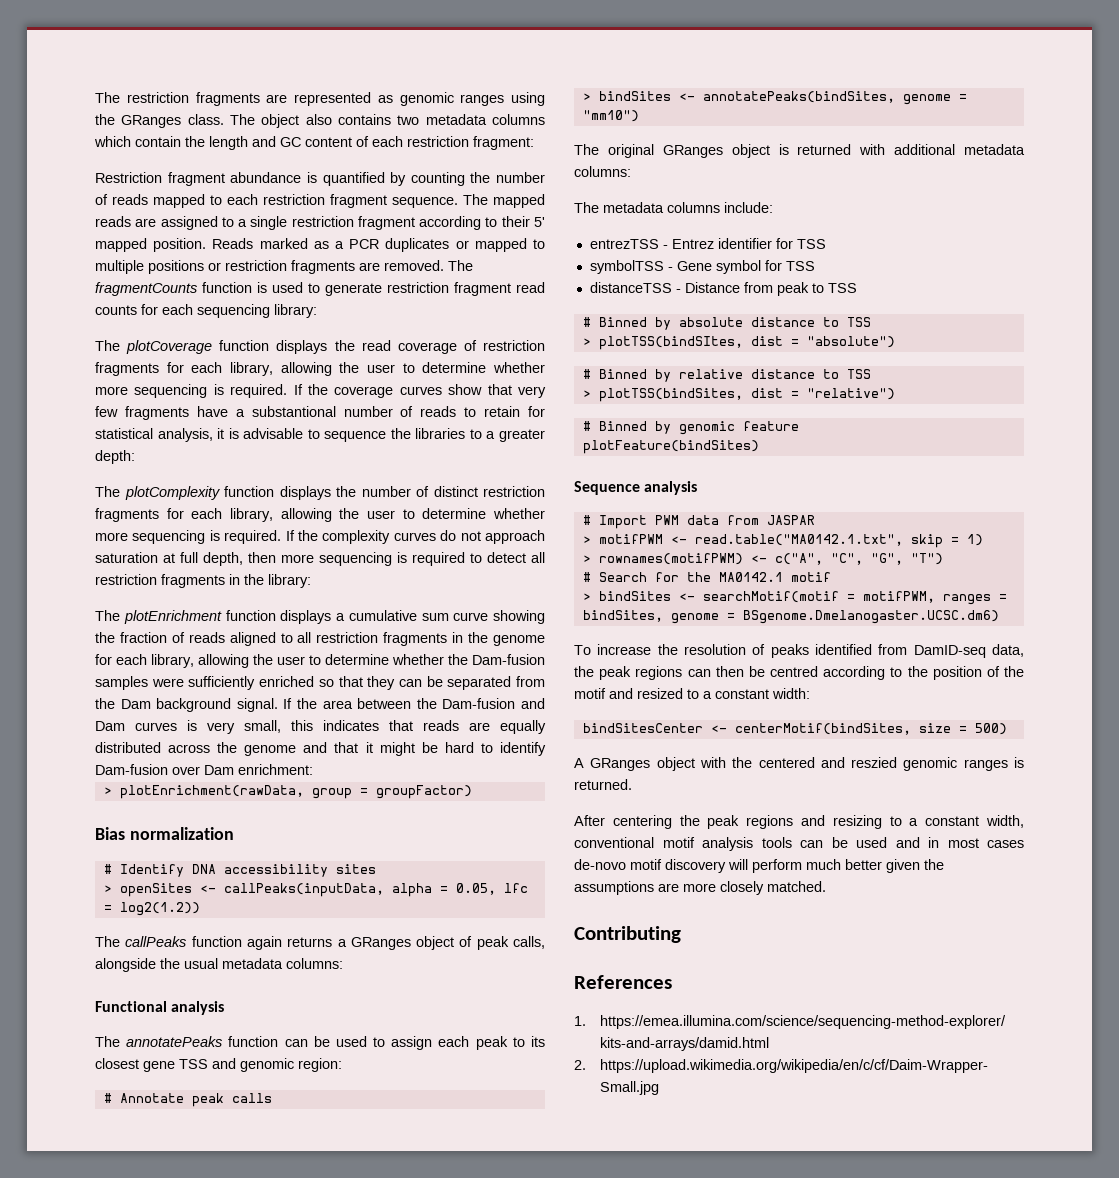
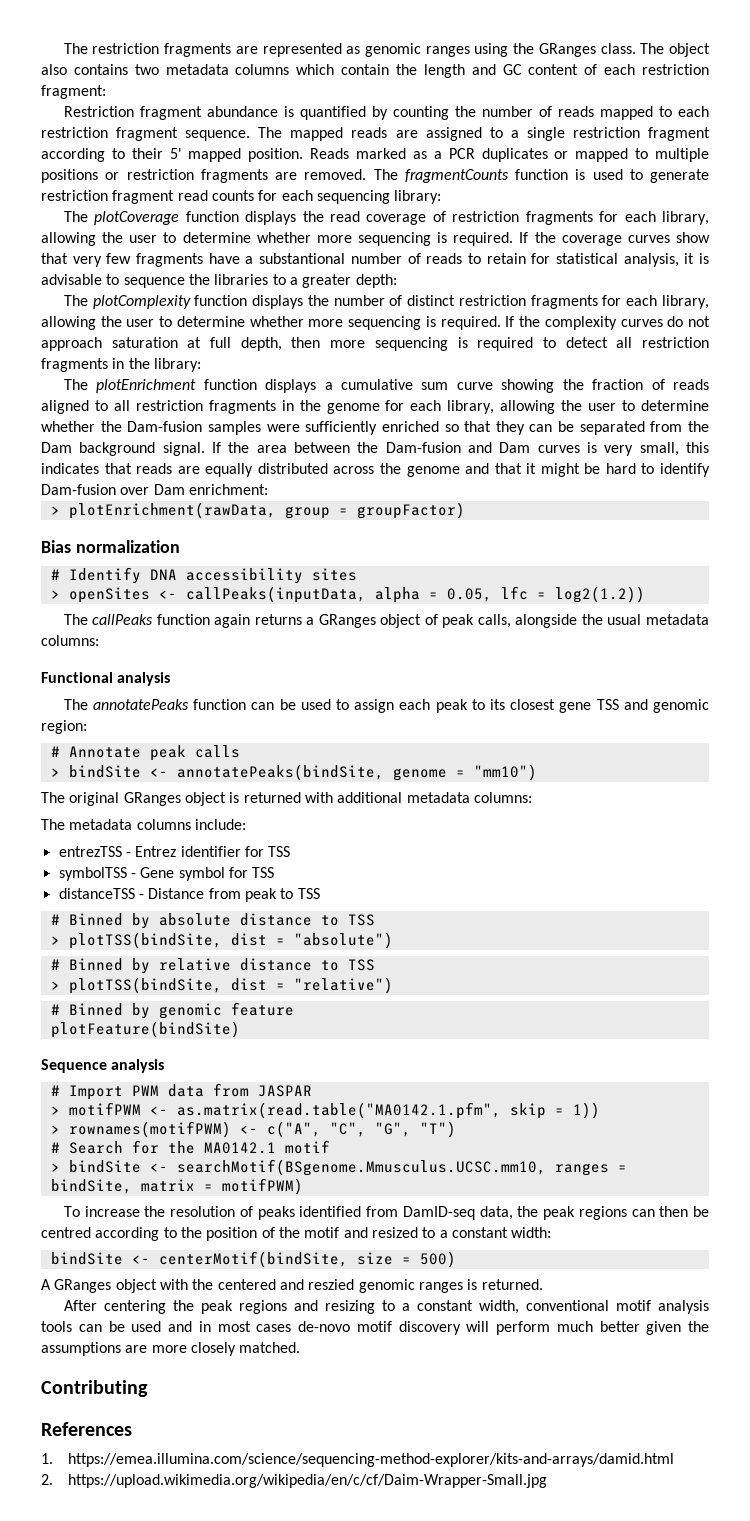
[598,91,895,103] bindSites <- annotatePeaks(bindSites, -> [68,764,384,781] bindSite <- annotatePeaks(bindSite,
[598,336,743,350] plotTSS(bindSItes, -> [68,932,222,949] plotTSS(bindSite,
[598,388,743,402] plotTSS(bindSites, -> [68,977,222,994] plotTSS(bindSite,
[582,440,759,454] plotFeature(bindSites) -> [50,1021,240,1038] plotFeature(bindSite)
[694,534,903,546] read.table("MA0142.1.txt", -> [176,1102,501,1119] as.matrix(read.table("MA0142.1.pfm",
[966,534,983,546] 1) -> [572,1102,600,1119] 1))
[598,591,1007,605] [582,610,999,624] bindSites <- searchMotif(motif = motifPWM, ranges = bindSites, genome = BSgenome.Dmelanogaster.UCSC.dm6) -> [68,1159,627,1176] [50,1178,303,1195] bindSite <- searchMotif(BSgenome.Mmusculus.UCSC.mm10, ranges = bindSite, matrix = motifPWM)
[582,723,911,735] bindSitesCenter <- centerMotif(bindSites, -> [50,1251,348,1268] bindSite <- centerMotif(bindSite,

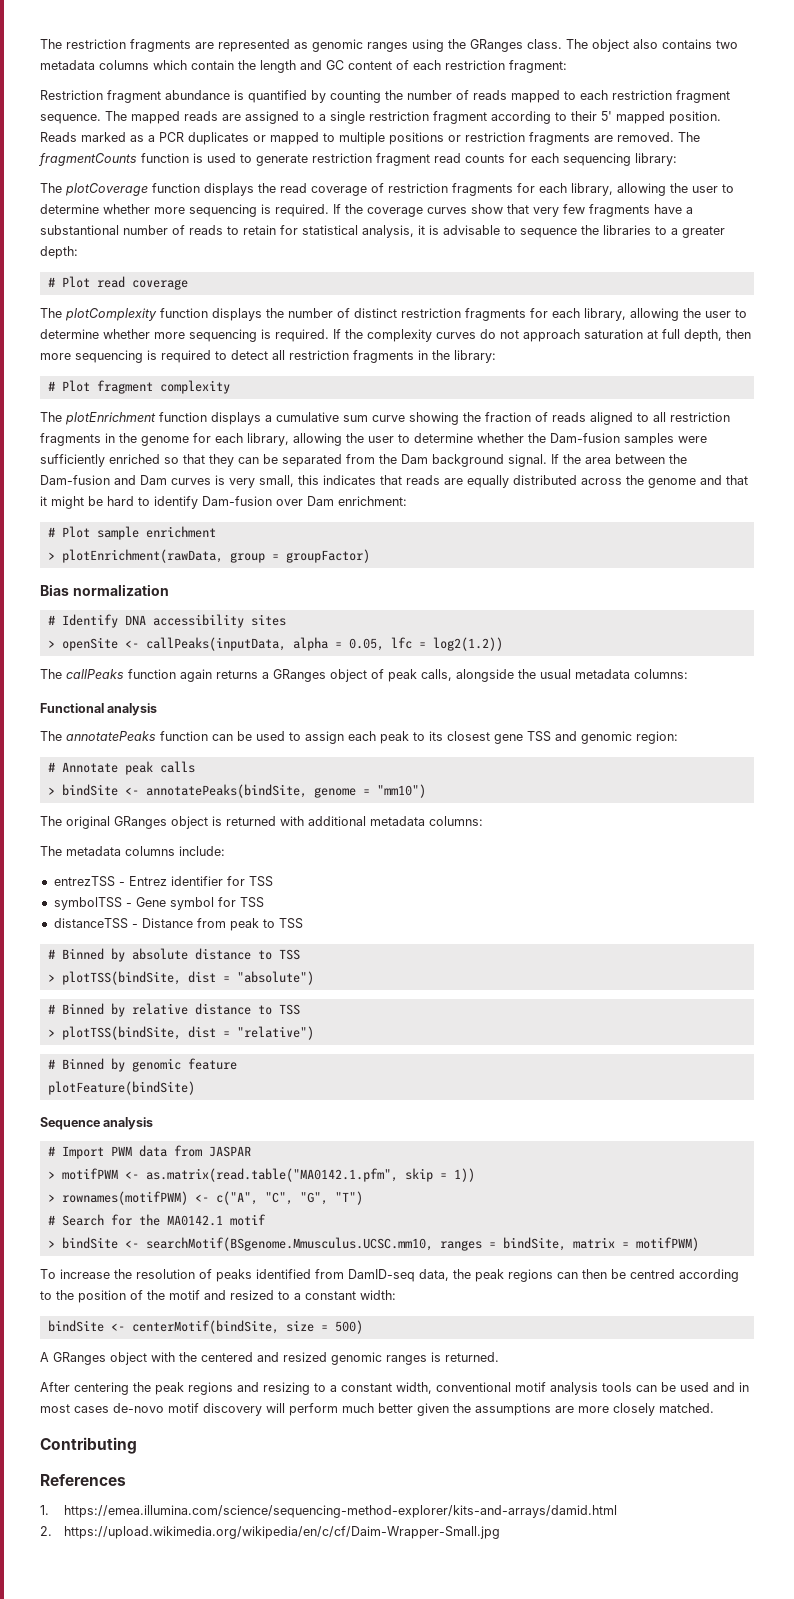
(397, 281) none -> [47,276,188,290] // # Plot read coverage
(201, 365) none -> [47,380,230,394] // # Plot fragment complexity
(268, 489) none -> [47,526,216,540] // # Plot sample enrichment
[68,587,150,603] openSites -> [61,637,118,651] openSite
[308,1279,355,1290] reszied -> [283,1352,327,1362] resized

